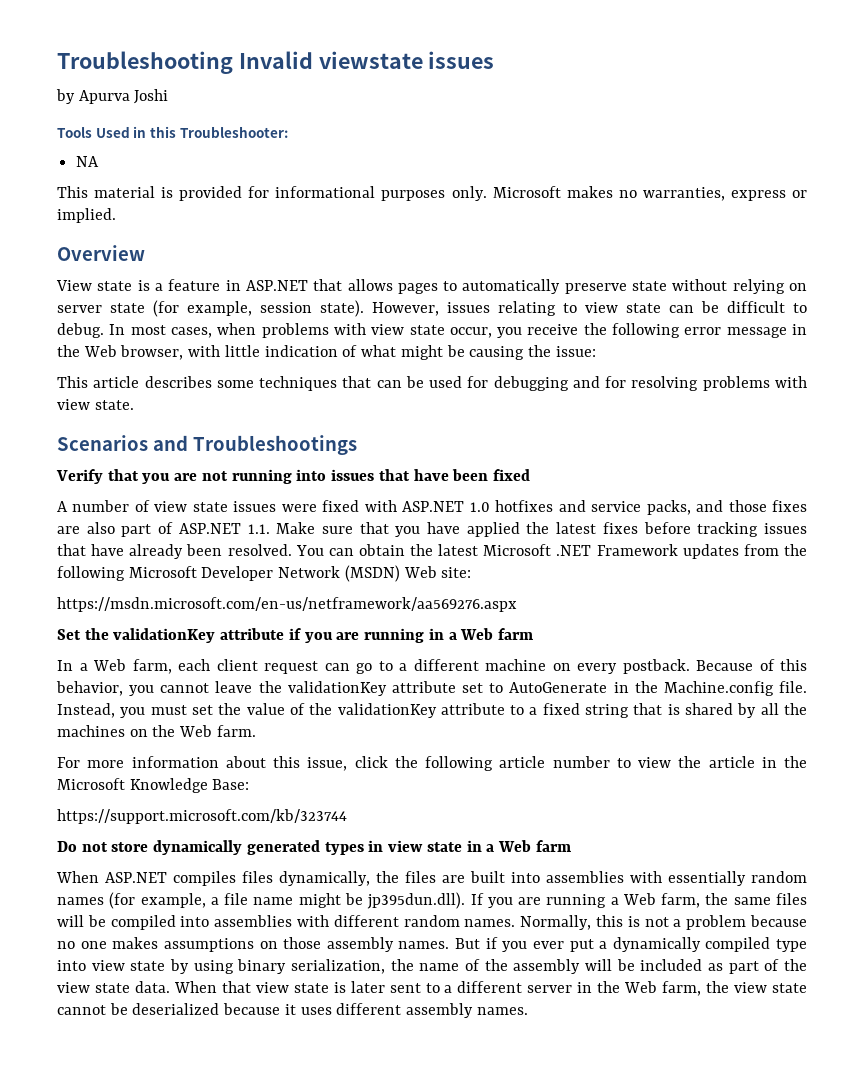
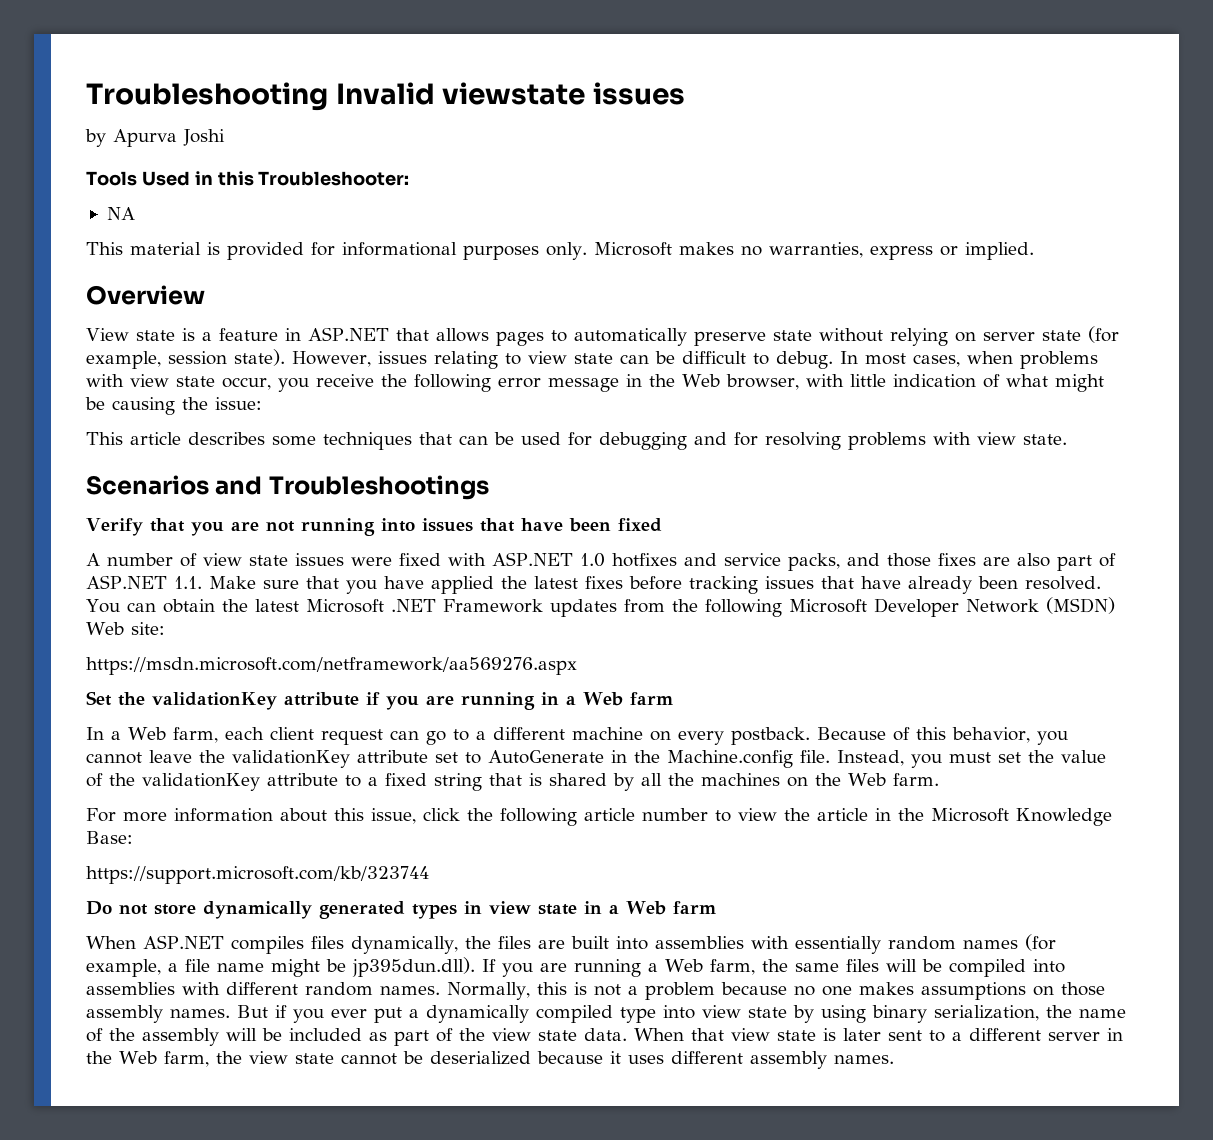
[57,597,517,612] https://msdn.microsoft.com/en-us/netframework/aa569276.aspx -> [86,657,577,675] https://msdn.microsoft.com/netframework/aa569276.aspx

